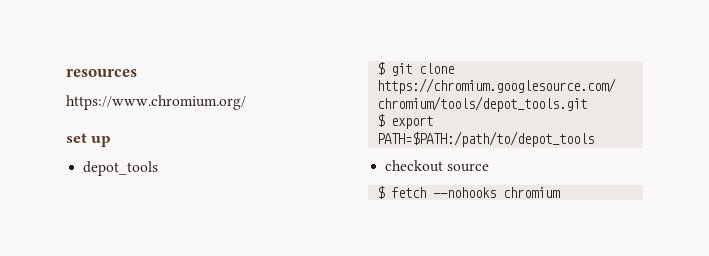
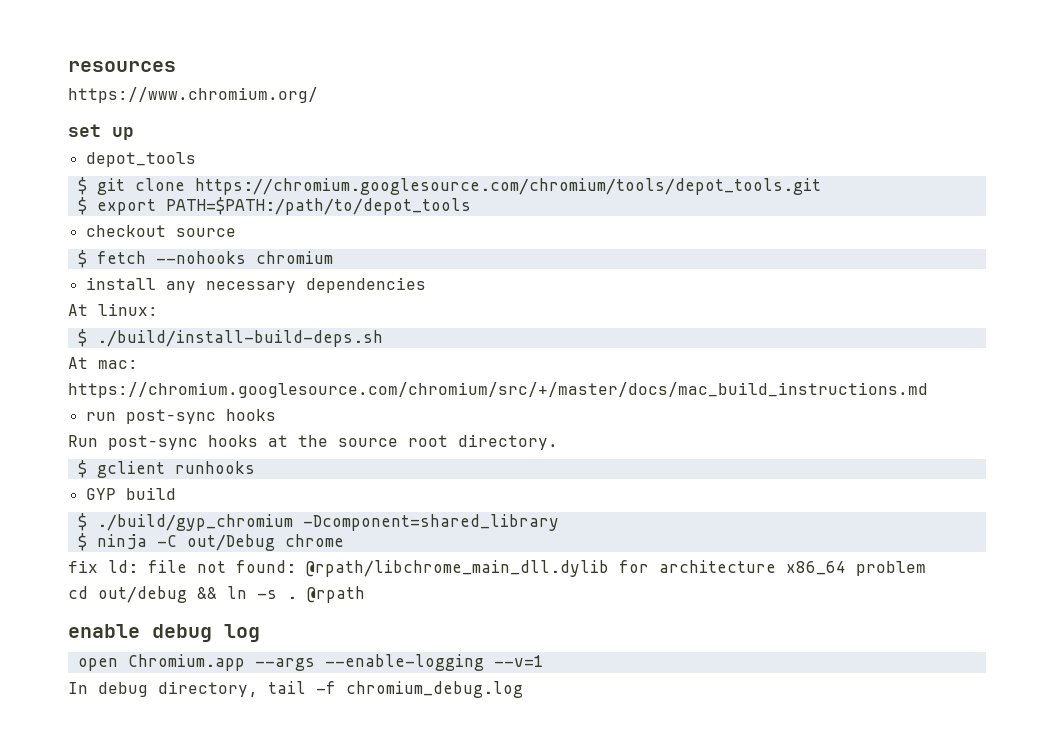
(561, 192) none -> [85,277,426,293] [68,303,158,316] [77,329,383,347] [68,357,138,369] [68,382,928,398] [85,409,276,424] [68,434,558,450] [77,460,255,478] [85,487,176,500] [77,513,559,531] [77,533,344,551] [68,560,926,577] [68,586,365,603] [68,624,260,642] [77,654,544,671] [68,681,523,698] // install any necessary dependencies // At linux: // $ ./build/install-build-deps.sh // At mac: // https://chromium.googlesource.com/chromium/src/+/master/docs/mac_build_instructions.md // run post-sync hooks // Run post-sync hooks at the source root directory. // $ gclient runhooks // GYP build // $ ./build/gyp_chromium -Dcomponent=shared_library // $ ninja -C out/Debug chrome // fix ld: file not found: @rpath/libchrome_main_dll.dylib for architecture x86_64 problem // cd out/debug && ln -s . @rpath // enable debug log // open Chromium.app --args --enable-logging --v=1 // In debug directory, tail -f chromium_debug.log

